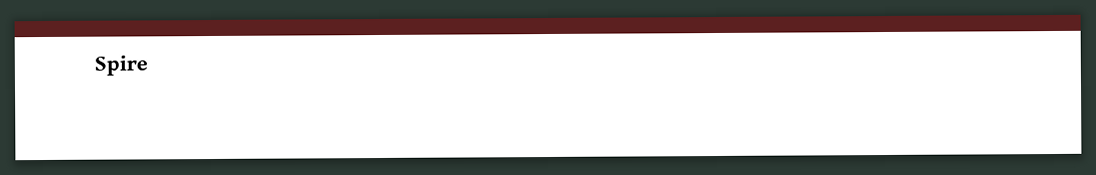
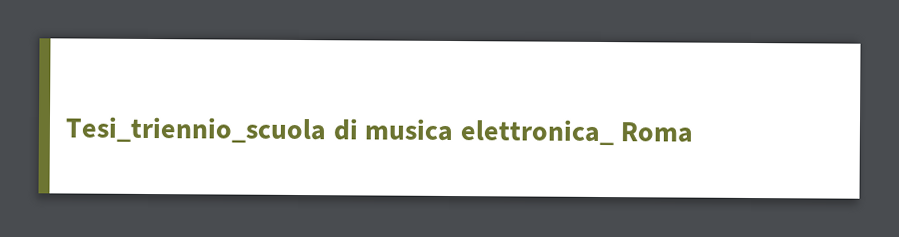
[94,55,148,76] Spire -> [65,116,694,146] Tesi_triennio_scuola di musica elettronica_ Roma

